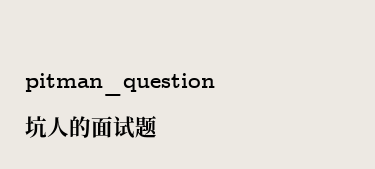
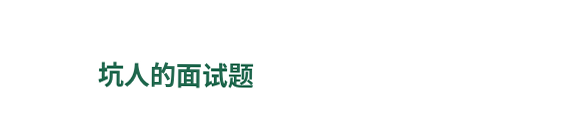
[25,73,215,96] pitman_question // -> (97, 74) none

